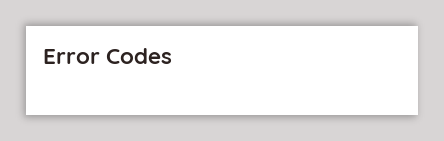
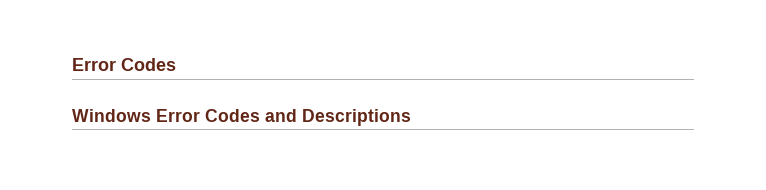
[43,48,173,64] Error Codes -> [72,58,176,71] [72,109,411,126] Error Codes // Windows Error Codes and Descriptions

